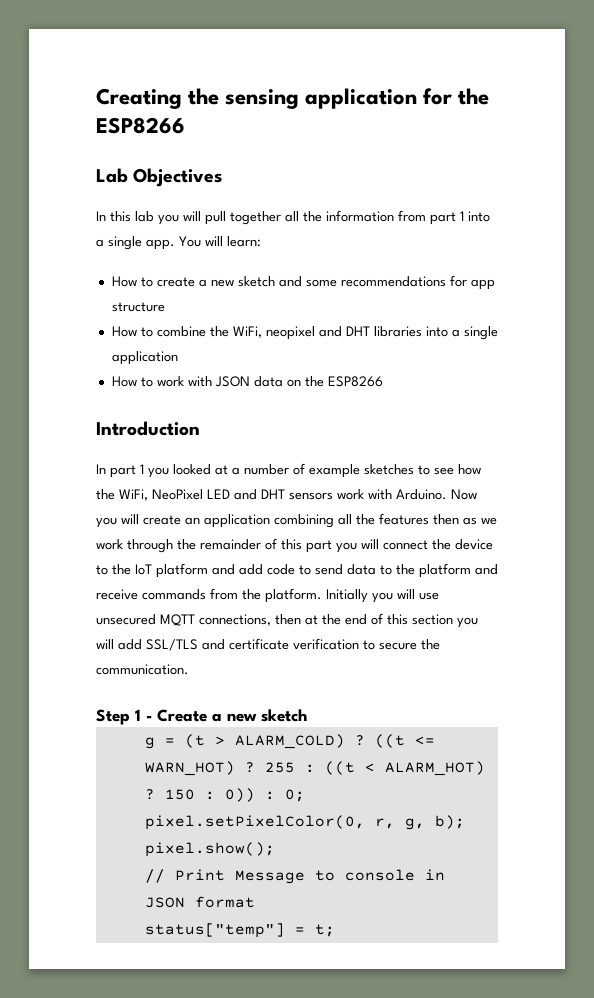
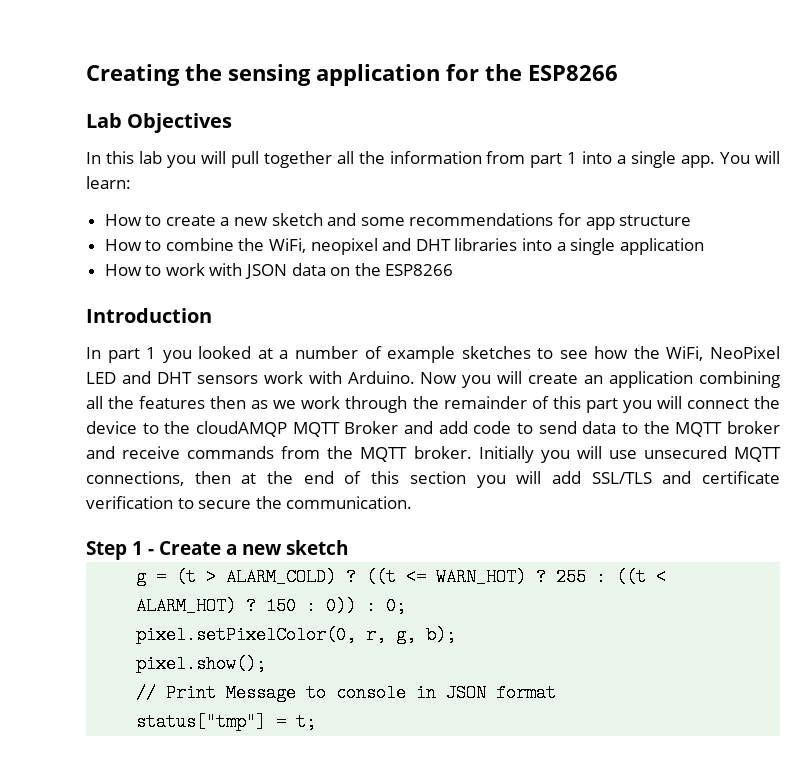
[135,563,208,578] IoT platform -> [196,421,399,437] cloudAMQP MQTT Broker
[419,563,471,578] platform -> [675,421,780,437] MQTT broker
[265,588,322,603] platform. -> [360,446,472,462] MQTT broker.
[144,923,285,938] status["temp"] -> [136,713,267,731] status["tmp"]

